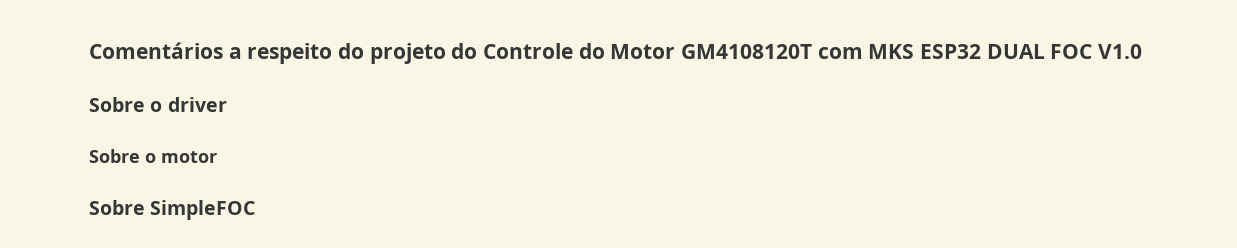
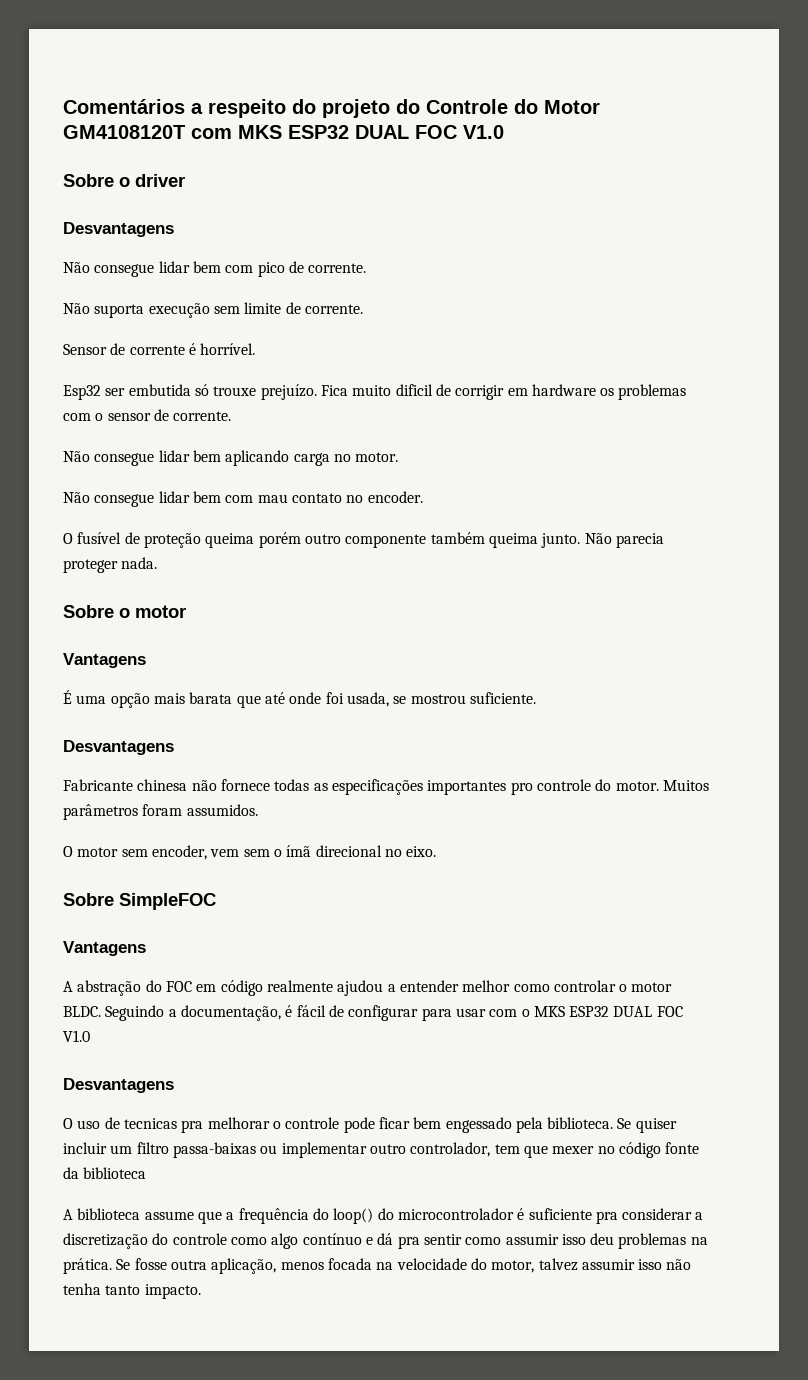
[89,149,217,163] [89,200,256,220] Sobre o motor // Sobre SimpleFOC -> [63,222,174,237] [63,261,367,277] [63,302,363,318] [63,343,256,355] [63,384,687,400] [63,409,232,421] [63,450,399,466] [63,491,423,507] [63,532,664,548] [63,557,158,573] [63,605,186,618] [63,653,146,668] [63,690,536,708] [63,740,174,755] [63,779,709,795] [63,804,258,820] [63,845,437,860] [63,893,216,910] [63,941,146,956] [63,980,673,996] [63,1005,683,1021] [63,1030,90,1042] [63,1078,174,1093] [63,1117,677,1133] [63,1142,700,1158] [63,1167,147,1179] [63,1208,704,1224] [63,1233,708,1249] [63,1258,692,1274] [63,1283,201,1299] Desvantagens // Não consegue lidar bem com pico de corrente. // Não suporta execução sem limite de corrente. // Sensor de corrente é horrível. // Esp32 ser embutida só trouxe prejuízo. Fica muito dificil de corrigir em hardware os problemas com o sensor de corrente. // Não consegue lidar bem aplicando carga no motor. // Não consegue lidar bem com mau contato no encoder. // O fusível de proteção queima porém outro componente também queima junto. Não parecia proteger nada. // Sobre o motor // Vantagens // É uma opção mais barata que até onde foi usada, se mostrou suficiente. // Desvantagens // Fabricante chinesa não fornece todas as especificações importantes pro controle do motor. Muitos parâmetros foram assumidos. // O motor sem encoder, vem sem o ímã direcional no eixo. // Sobre SimpleFOC // Vantagens // A abstração do FOC em código realmente ajudou a entender melhor como controlar o motor BLDC. Seguindo a documentação, é fácil de configurar para usar com o MKS ESP32 DUAL FOC V1.0 // Desvantagens // O uso de tecnicas pra melhorar o controle pode ficar bem engessado pela biblioteca. Se quiser incluir um filtro passa-baixas ou implementar outro controlador, tem que mexer no código fonte da biblioteca // A biblioteca assume que a frequência do loop() do microcontrolador é suficiente pra considerar a discretização do controle como algo contínuo e dá pra sentir como assumir isso deu problemas na prática. Se fosse outra aplicação, menos focada na velocidade do motor, talvez assumir isso não tenha tanto impacto.

